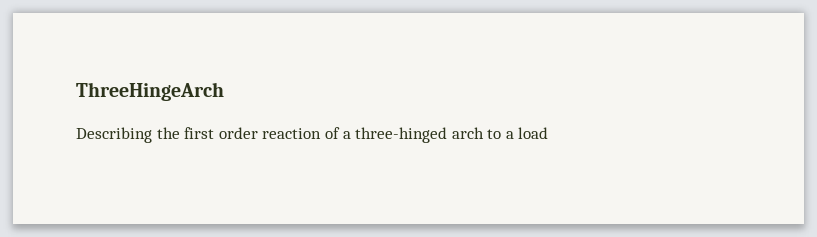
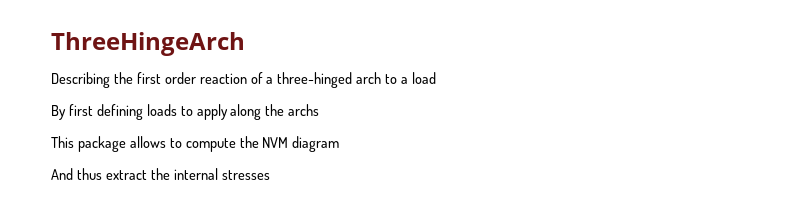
(549, 133) none -> [51,104,320,120] [51,136,340,152] [51,168,270,180] // By first defining loads to apply along the archs // This package allows to compute the NVM diagram // And thus extract the internal stresses

